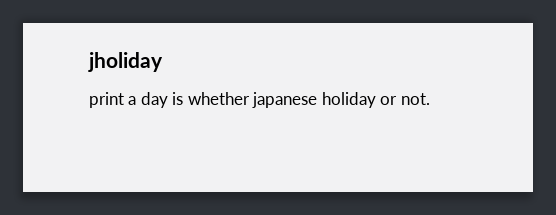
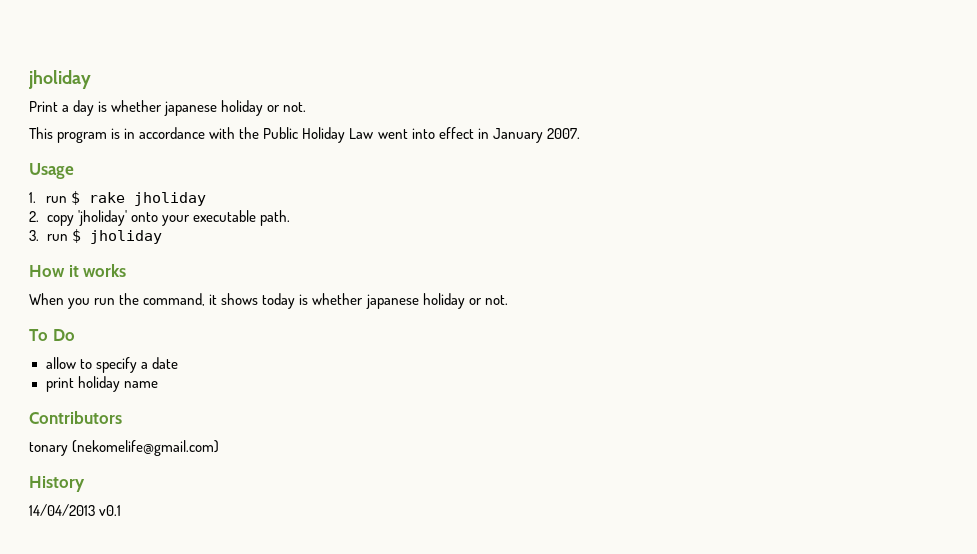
[88,52,163,72] [89,92,124,108] jholiday // print -> [28,70,91,89] [29,101,58,112] jholiday // Print
(430, 99) none -> [29,127,580,143] [29,163,74,179] [29,191,206,206] [29,210,290,226] [29,229,162,244] [29,264,127,277] [29,293,508,309] [29,329,75,341] [45,357,178,373] [45,376,158,392] [29,411,122,424] [29,440,220,456] [29,476,85,492] [29,504,122,516] // This program is in accordance with the Public Holiday Law went into effect in January 2007. // Usage // 1. run $ rake jholiday // 2. copy 'jholiday' onto your executable path. // 3. run $ jholiday // How it works // When you run the command, it shows today is whether japanese holiday or not. // To Do // allow to specify a date // print holiday name // Contributors // tonary (nekomelife@gmail.com) // History // 14/04/2013 v0.1

